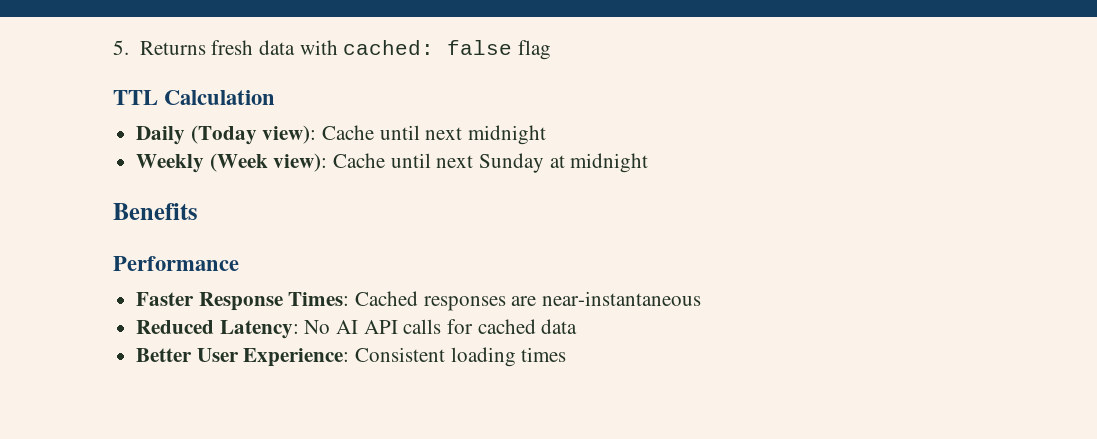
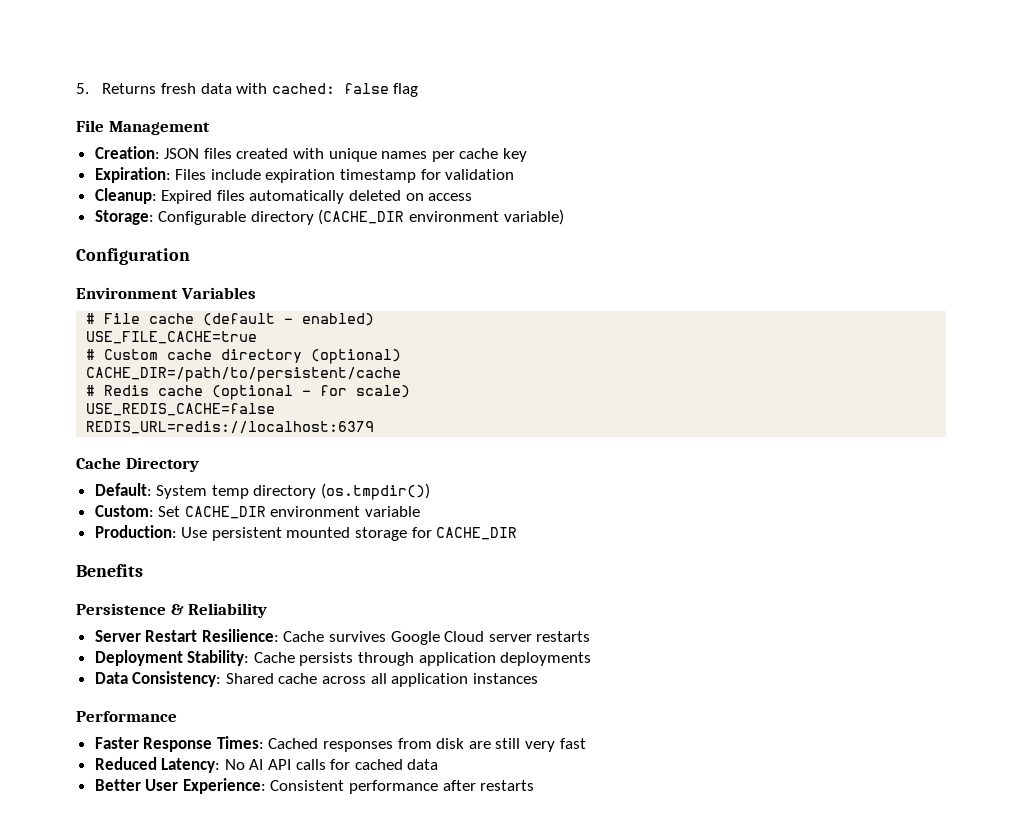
[113,90,276,105] [136,125,547,145] [136,153,649,173] [113,203,198,220] TTL Calculation // Daily (Today view): Cache until next midnight // Weekly (Week view): Cache until next Sunday at midnight // Benefits -> [76,120,210,135] [94,146,528,162] [94,167,515,183] [94,188,473,204] [94,209,564,225] [76,248,190,265] [76,287,256,299] [86,313,375,326] [86,331,258,344] [86,349,402,364] [86,367,402,382] [86,385,411,400] [86,403,276,416] [86,421,375,434] [76,457,199,472] [94,483,431,500] [94,505,421,519] [94,525,518,541] [76,564,143,577] [76,603,268,618] [94,629,591,645] [94,650,592,666] [94,671,538,687] File Management // Creation: JSON files created with unique names per cache key // Expiration: Files include expiration timestamp for validation // Cleanup: Expired files automatically deleted on access // Storage: Configurable directory (CACHE_DIR environment variable) // Configuration // Environment Variables // # File cache (default - enabled) // USE_FILE_CACHE=true // # Custom cache directory (optional) // CACHE_DIR=/path/to/persistent/cache // # Redis cache (optional - for scale) // USE_REDIS_CACHE=false // REDIS_URL=redis://localhost:6379 // Cache Directory // Default: System temp directory (os.tmpdir()) // Custom: Set CACHE_DIR environment variable // Production: Use persistent mounted storage for CACHE_DIR // Benefits // Persistence & Reliability // Server Restart Resilience: Cache survives Google Cloud server restarts // Deployment Stability: Cache persists through application deployments // Data Consistency: Shared cache across all application instances
[511,291,702,306] are near-instantaneous -> [397,738,586,752] from disk are still very fast
[450,347,567,367] loading times -> [349,780,535,794] performance after restarts

